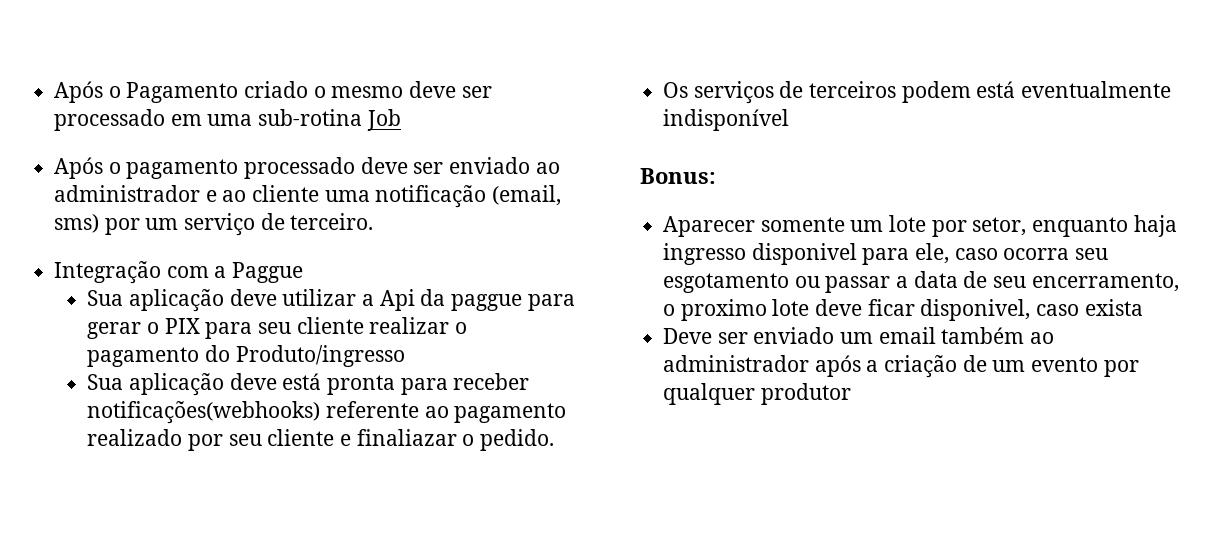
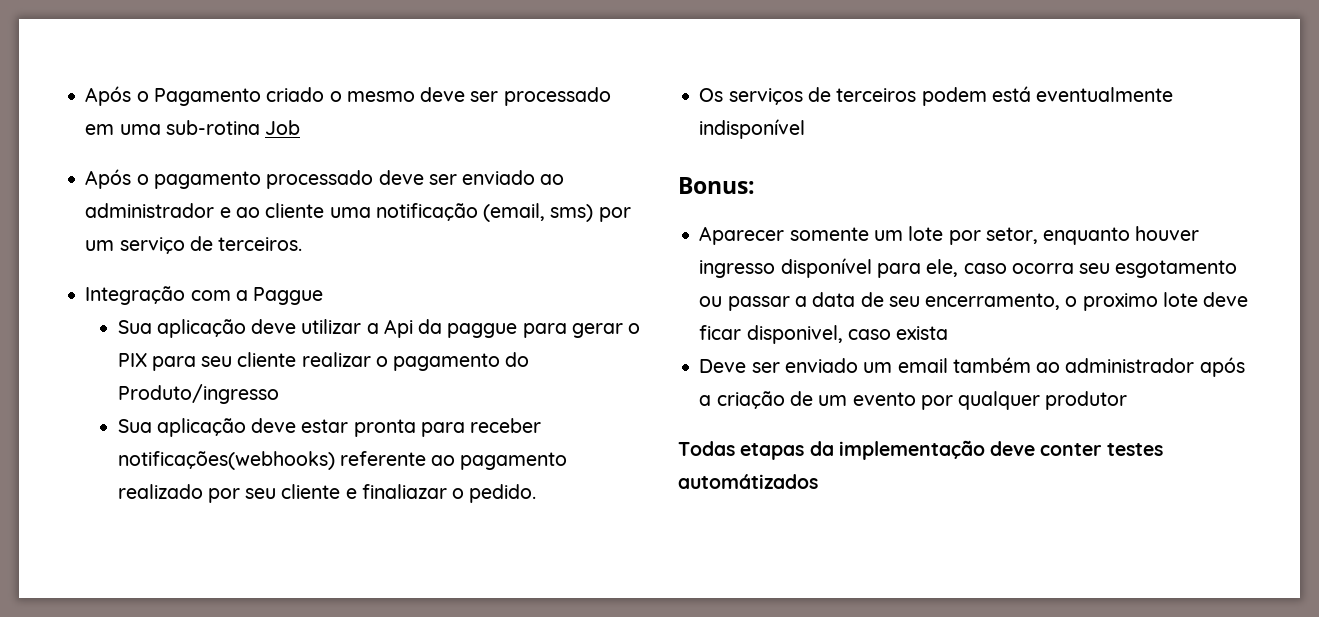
[290,213,374,230] terceiro. -> [218,237,303,251] terceiros.
[282,373,322,390] está -> [301,419,349,433] estar
[1133,215,1177,237] [663,243,857,265] haja ingresso disponivel -> [1135,226,1200,241] [699,258,872,278] houver ingresso disponível
(851, 394) none -> [678,440,1163,460] [678,474,818,489] // Todas etapas da implementação deve conter testes automátizados

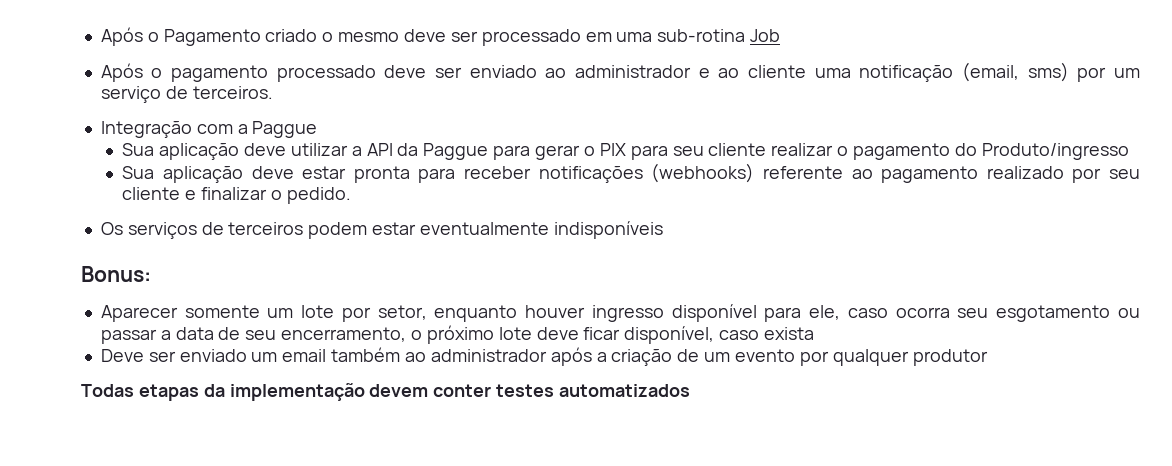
[383,319,518,338] Api da paggue -> [366,143,489,160] API da Paggue
[117,451,335,470] notificações(webhooks) -> [538,163,755,183] notificações (webhooks)
[361,484,447,499] finaliazar -> [201,187,268,200] finalizar
[991,86,1174,102] [699,119,806,139] está eventualmente indisponível -> [372,221,663,239] estar eventualmente indisponíveis
[1082,293,1158,311] proximo -> [426,325,494,344] próximo
[746,325,843,344] disponivel, -> [624,326,715,344] disponível,
[990,441,1036,456] deve -> [369,384,429,397] devem
[678,474,818,489] automátizados -> [559,384,691,397] automatizados

